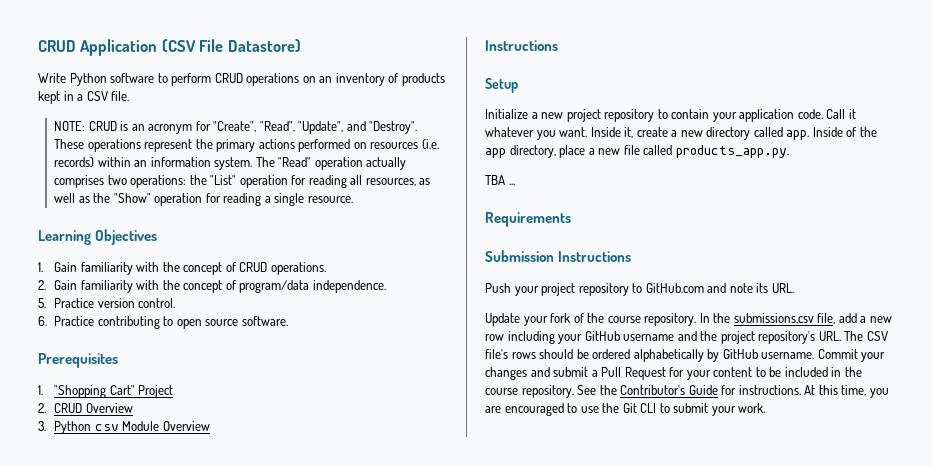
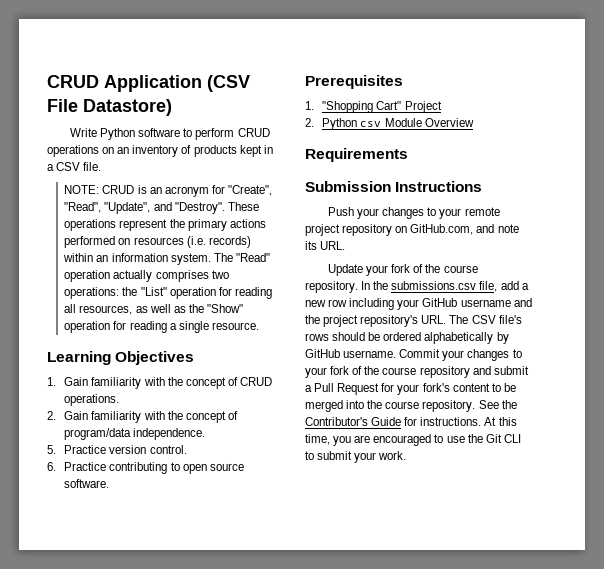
[54,403,133,413] [38,421,46,431] CRUD Overview // 3. -> (314, 122) none
[485,40,558,51] [485,78,518,93] [485,109,856,122] [485,127,877,140] [485,145,789,158] [485,175,515,185] // Instructions // Setup // Initialize a new project repository to contain your application code. Call it whatever you want. Inside it, create a new directory called app. Inside of the app directory, place a new file called products_app.py. // TBA ... -> (474, 122) none
[541,283,704,296] project repository to GitHub.com -> [382,207,500,219] [305,224,474,236] changes to your remote project repository on GitHub.com,
(527, 373) none -> [512,349,522,358] [305,366,470,378] to your fork of the course repository
(711, 375) none -> [422,383,450,392] fork's
[784,367,842,377] included in -> [305,400,365,412] merged into

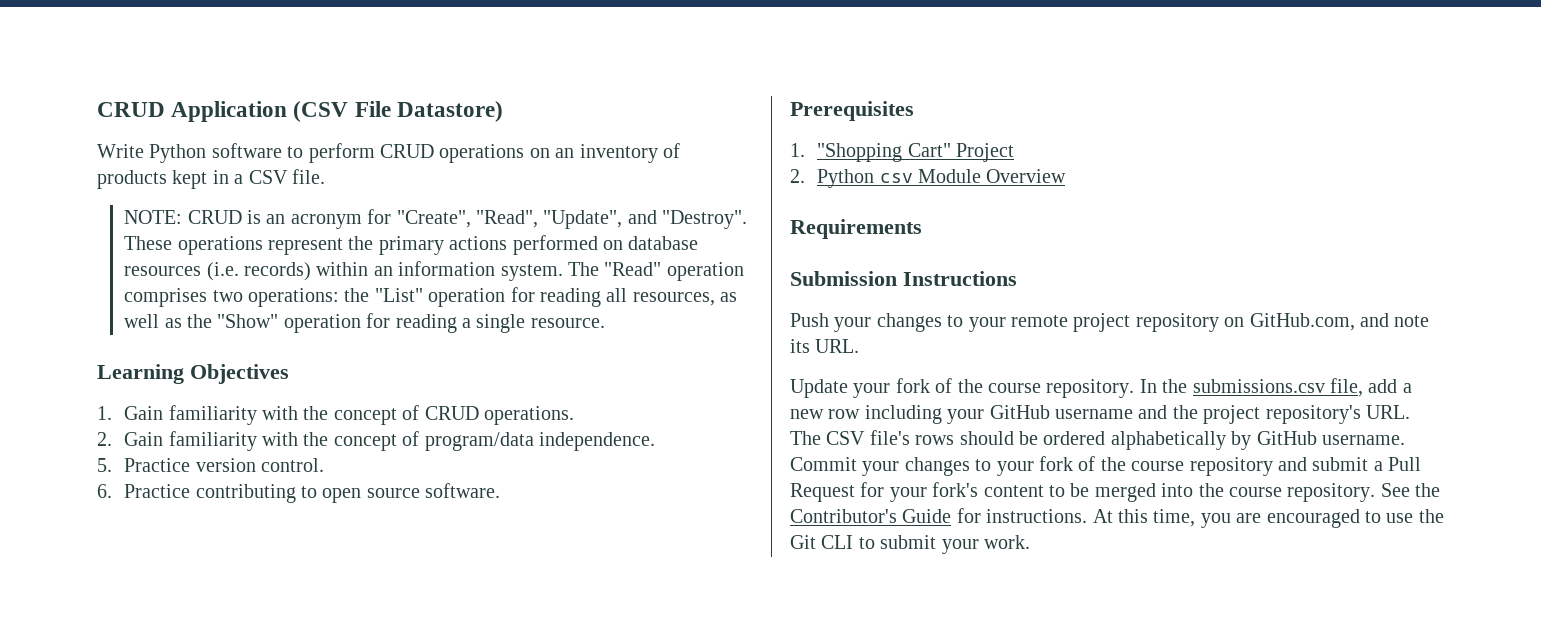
(131, 241) none -> [628,236,699,250] database
[113,270,153,282] actually -> (744, 271) none

